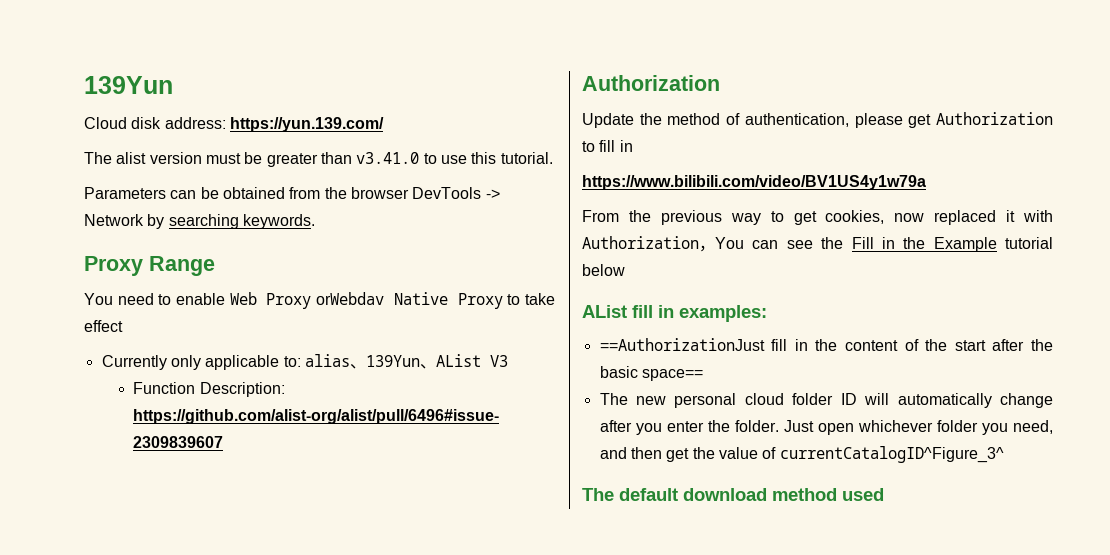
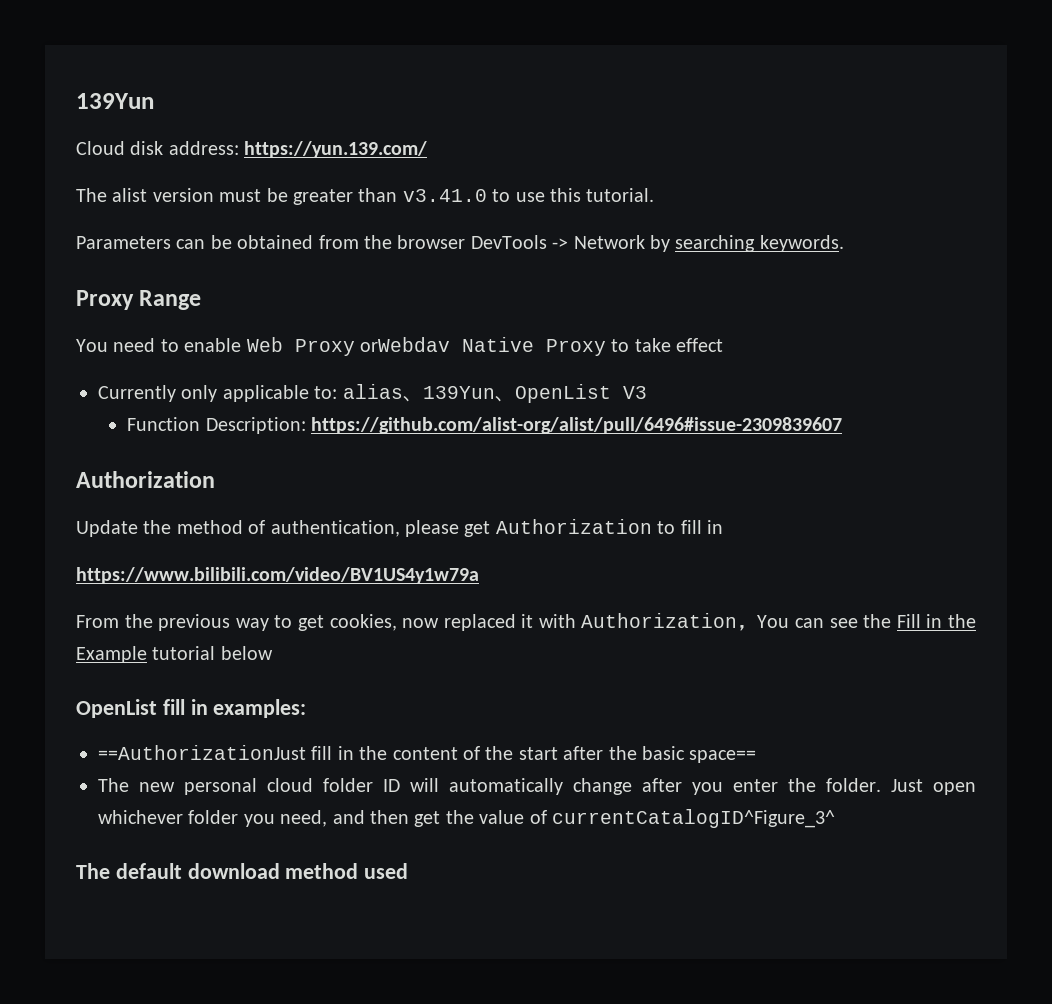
[435,354,481,367] AList -> [514,384,611,403] OpenList
[582,305,627,318] AList -> [76,699,157,718] OpenList

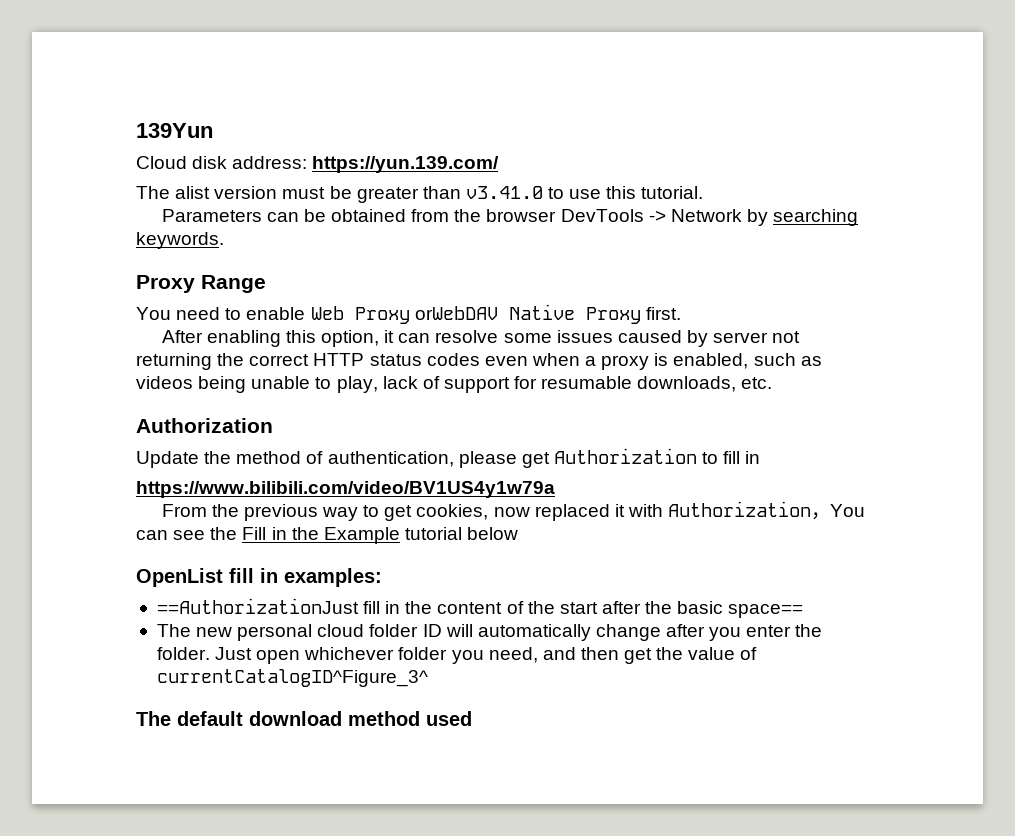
[360,337,450,352] orWebdav -> [414,306,498,320] orWebDAV
[611,338,724,352] [98,384,647,403] [127,417,842,434] to take effect // Currently only applicable to: alias、139Yun、OpenList V3 // Function Description: https://github.com/alist-org/alist/pull/6496#issue-2309839607 -> [645,307,681,320] [161,330,801,347] [136,353,822,370] [136,376,773,393] first. // After enabling this option, it can resolve some issues caused by server not returning the correct HTTP status codes even when a proxy is enabled, such as videos being unable to play, lack of support for resumable downloads, etc.

